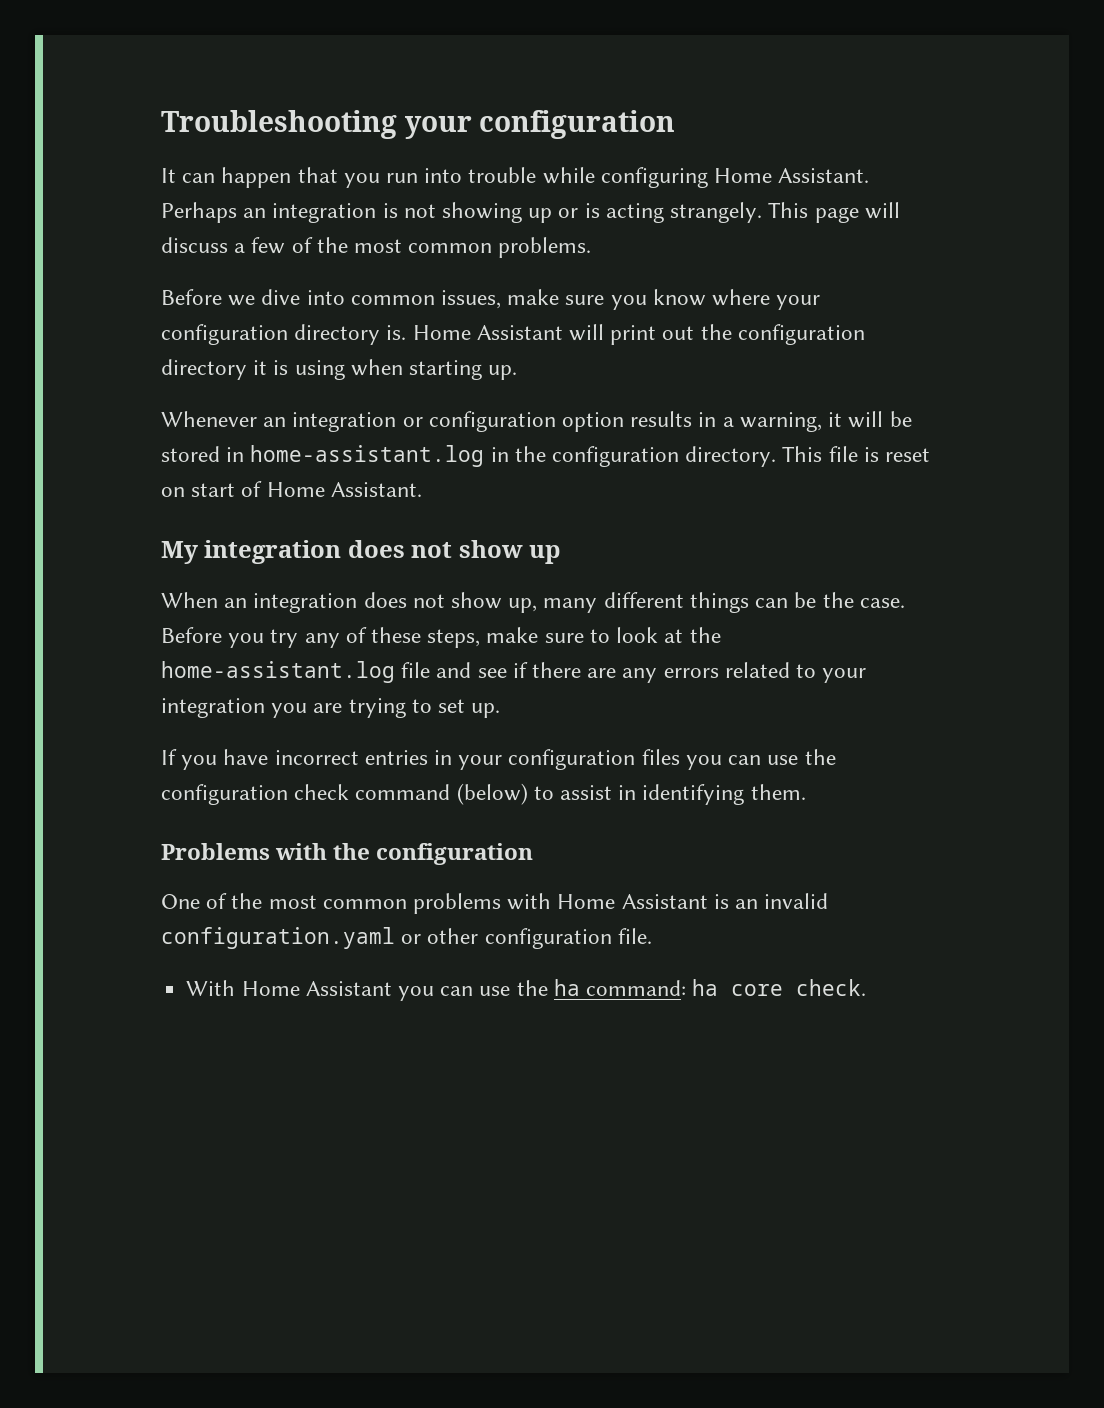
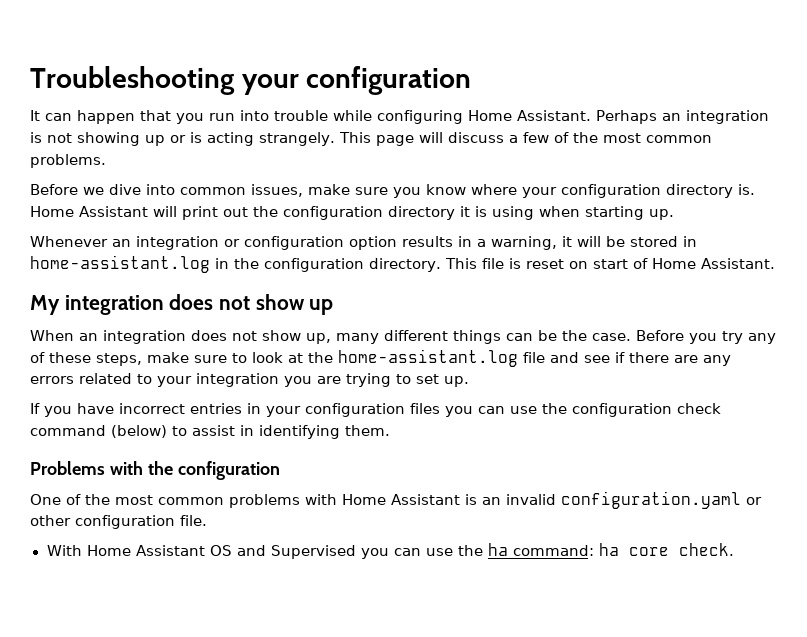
(392, 988) none -> [209,545,356,559] OS and Supervised

